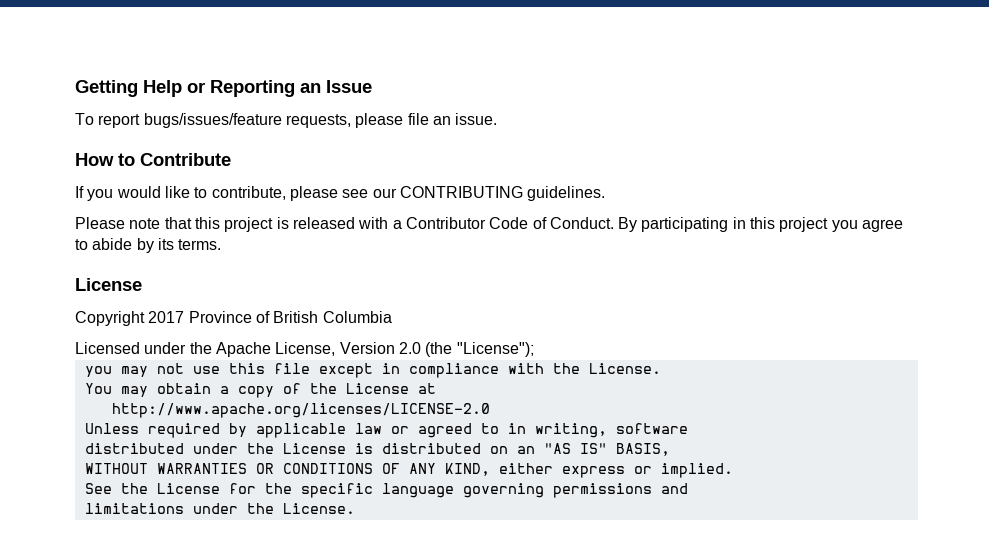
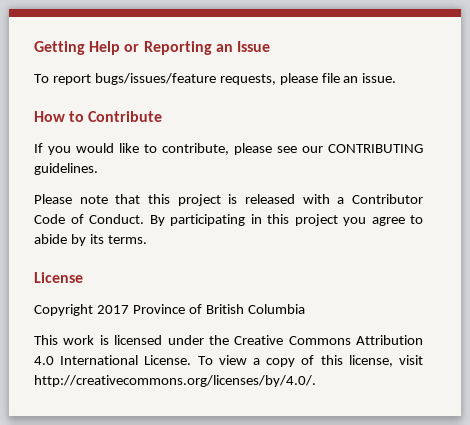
[75,342,534,357] [84,363,661,378] [84,383,436,398] [111,403,490,418] [84,423,688,438] [84,443,670,456] [84,463,733,478] [84,483,688,498] [84,503,355,514] Licensed under the Apache License, Version 2.0 (the "License"); // you may not use this file except in compliance with the License. // You may obtain a copy of the License at // http://www.apache.org/licenses/LICENSE-2.0 // Unless required by applicable law or agreed to in writing, software // distributed under the License is distributed on an "AS IS" BASIS, // WITHOUT WARRANTIES OR CONDITIONS OF ANY KIND, either express or implied. // See the License for the specific language governing permissions and // limitations under the License. -> [34,335,423,345] [34,355,423,367] [34,375,316,387] This work is licensed under the Creative Commons Attribution 4.0 International License. To view a copy of this license, visit http://creativecommons.org/licenses/by/4.0/.

